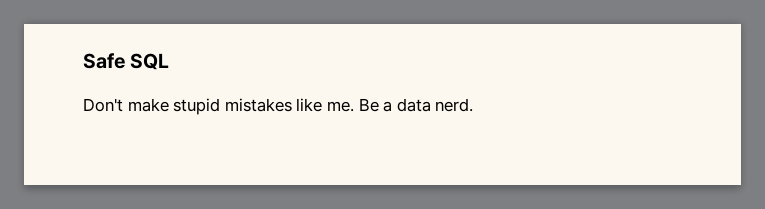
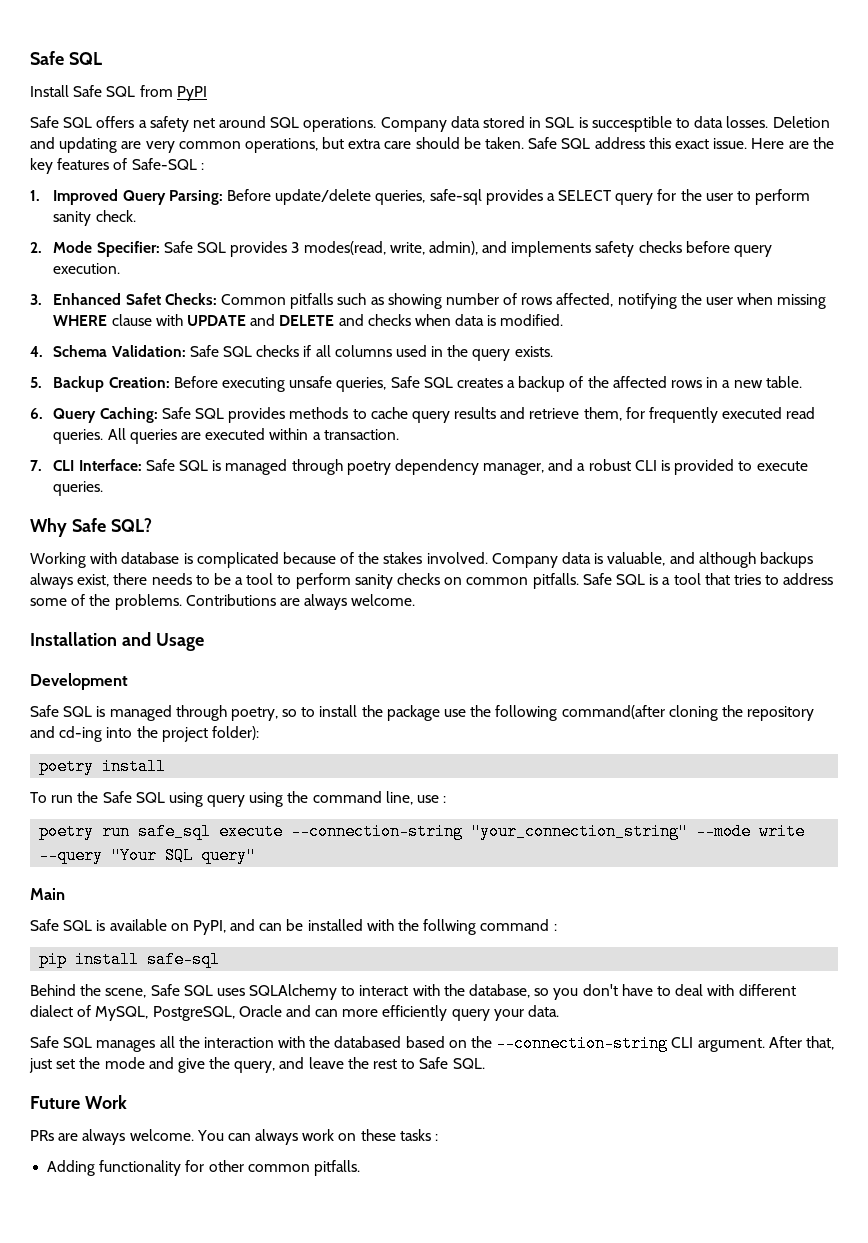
[83,98,474,115] Don't make stupid mistakes like me. Be a data nerd. -> [30,85,207,101] [30,116,830,132] [30,137,834,153] [30,158,204,174] [30,189,811,205] [53,210,136,226] [30,241,773,257] [53,263,121,274] [30,293,827,309] [53,314,564,326] [30,345,553,361] [30,376,802,392] [30,407,816,423] [53,428,399,444] [30,459,808,475] [53,481,104,496] [30,518,152,537] [30,552,813,568] [30,573,834,589] [30,594,416,610] [30,632,204,651] [30,673,128,690] [30,705,815,721] [30,726,259,742] [39,758,167,775] [30,791,447,807] [39,823,806,840] [39,847,257,864] [30,888,65,900] [30,919,557,935] [39,951,221,968] [30,984,796,1000] [30,1005,560,1021] [30,1035,834,1052] [29,1057,485,1073] [30,1095,127,1109] [30,1129,439,1145] [47,1160,360,1176] Install Safe SQL from PyPI // Safe SQL offers a safety net around SQL operations. Company data stored in SQL is succesptible to data losses. Deletion and updating are very common operations, but extra care should be taken. Safe SQL address this exact issue. Here are the key features of Safe-SQL : // 1. Improved Query Parsing: Before update/delete queries, safe-sql provides a SELECT query for the user to perform sanity check. // 2. Mode Specifier: Safe SQL provides 3 modes(read, write, admin), and implements safety checks before query execution. // 3. Enhanced Safet Checks: Common pitfalls such as showing number of rows affected, notifying the user when missing WHERE clause with UPDATE and DELETE and checks when data is modified. // 4. Schema Validation: Safe SQL checks if all columns used in the query exists. // 5. Backup Creation: Before executing unsafe queries, Safe SQL creates a backup of the affected rows in a new table. // 6. Query Caching: Safe SQL provides methods to cache query results and retrieve them, for frequently executed read queries. All queries are executed within a transaction. // 7. CLI Interface: Safe SQL is managed through poetry dependency manager, and a robust CLI is provided to execute queries. // Why Safe SQL? // Working with database is complicated because of the stakes involved. Company data is valuable, and although backups always exist, there needs to be a tool to perform sanity checks on common pitfalls. Safe SQL is a tool that tries to address some of the problems. Contributions are always welcome. // Installation and Usage // Development // Safe SQL is managed through poetry, so to install the package use the following command(after cloning the repository and cd-ing into the project folder): // poetry install // To run the Safe SQL using query using the command line, use : // poetry run safe_sql execute --connection-string "your_connection_string" --mode write --query "Your SQL query" // Main // Safe SQL is available on PyPI, and can be installed with the follwing command : // pip install safe-sql // Behind the scene, Safe SQL uses SQLAlchemy to interact with the database, so you don't have to deal with different dialect of MySQL, PostgreSQL, Oracle and can more efficiently query your data. // Safe SQL manages all the interaction with the databased based on the --connection-string CLI argument. After that, just set the mode and give the query, and leave the rest to Safe SQL. // Future Work // PRs are always welcome. You can always work on these tasks : // Adding functionality for other common pitfalls.

